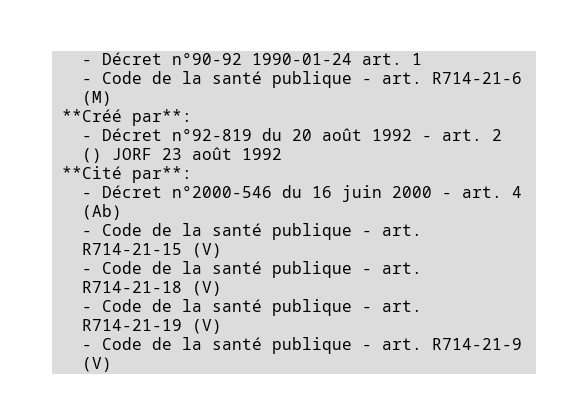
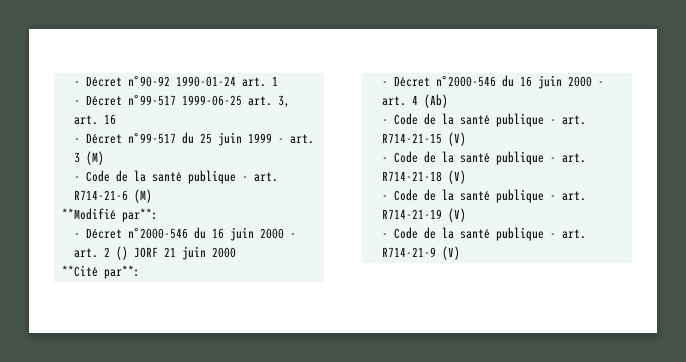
(422, 59) none -> [74,94,291,108] [74,114,117,125] [74,132,315,146] [74,151,105,165] // - Décret n°99-517 1999-06-25 art. 3, art. 16 // - Décret n°99-517 du 25 juin 1999 - art. 3 (M)
[61,109,192,126] [81,128,412,141] **Créé par**: // - Décret n°92-819 du 20 août 1992 -> [62,208,159,222] [74,227,285,241] **Modifié par**: // - Décret n°2000-546 du 16 juin 2000
[161,147,282,160] 23 août 1992 -> [164,246,237,260] 21 juin 2000

